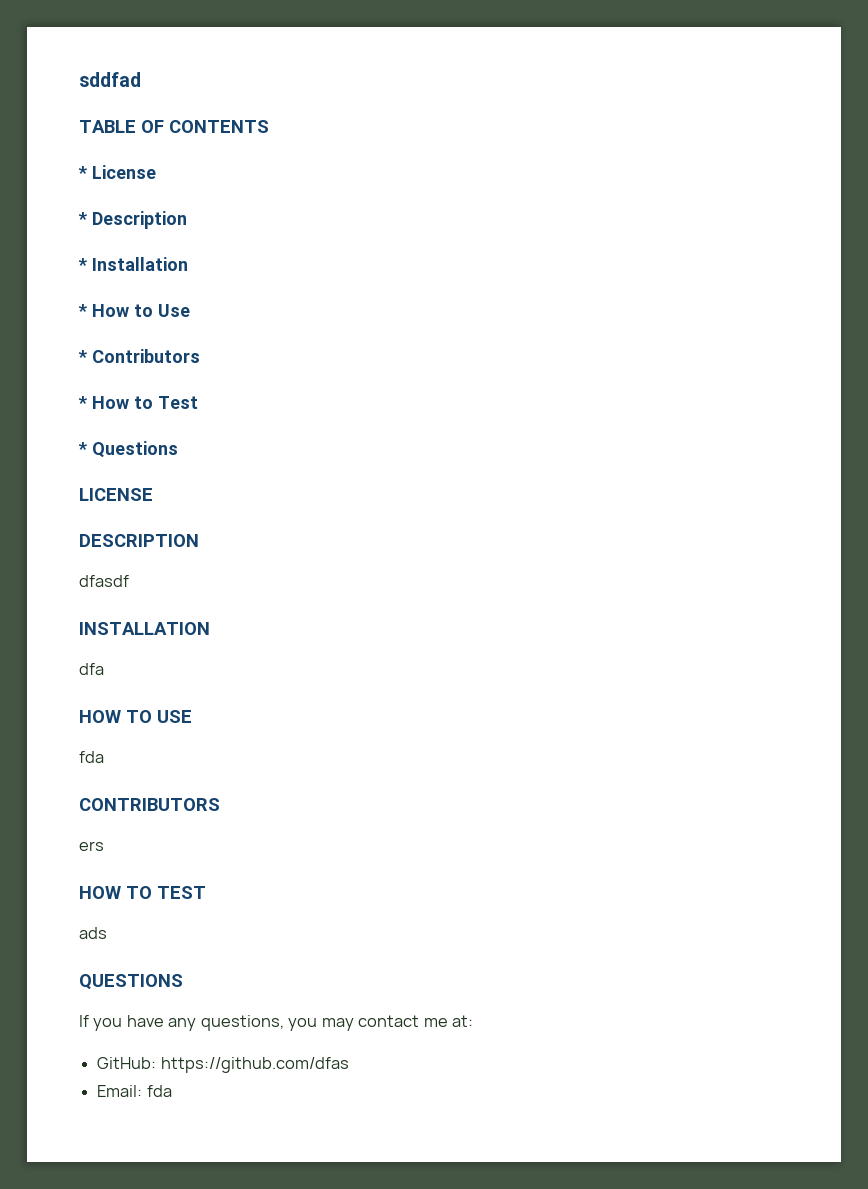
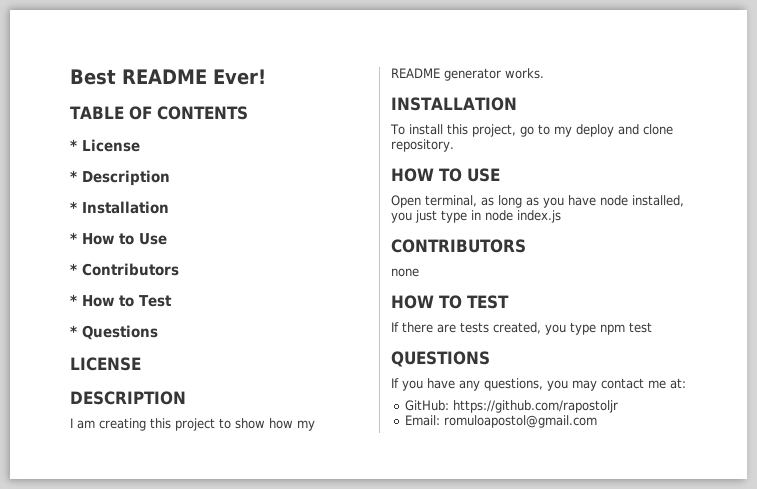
[79,72,141,87] sddfad -> [70,69,266,85] Best README Ever!
[79,575,129,587] [79,622,210,635] [79,663,104,675] [79,710,192,723] [79,751,104,763] dfasdf // INSTALLATION // dfa // HOW TO USE // fda -> [70,418,315,431] [391,68,544,81] [391,97,517,111] [390,124,673,137] [391,139,454,152] [391,168,500,182] [391,195,684,208] [391,210,561,223] I am creating this project to show how my README generator works. // INSTALLATION // To install this project, go to my deploy and clone repository. // HOW TO USE // Open terminal, as long as you have node installed, you just type in node index.js
[79,841,104,851] // ers -> [391,268,419,277] // none
[79,927,107,939] ads -> [391,322,652,335] If there are tests created, you type npm test
[160,1057,349,1073] https://github.com/dfas -> [452,400,618,413] https://github.com/rapostoljr
[146,1085,172,1097] fda -> [443,415,597,428] romuloapostol@gmail.com

